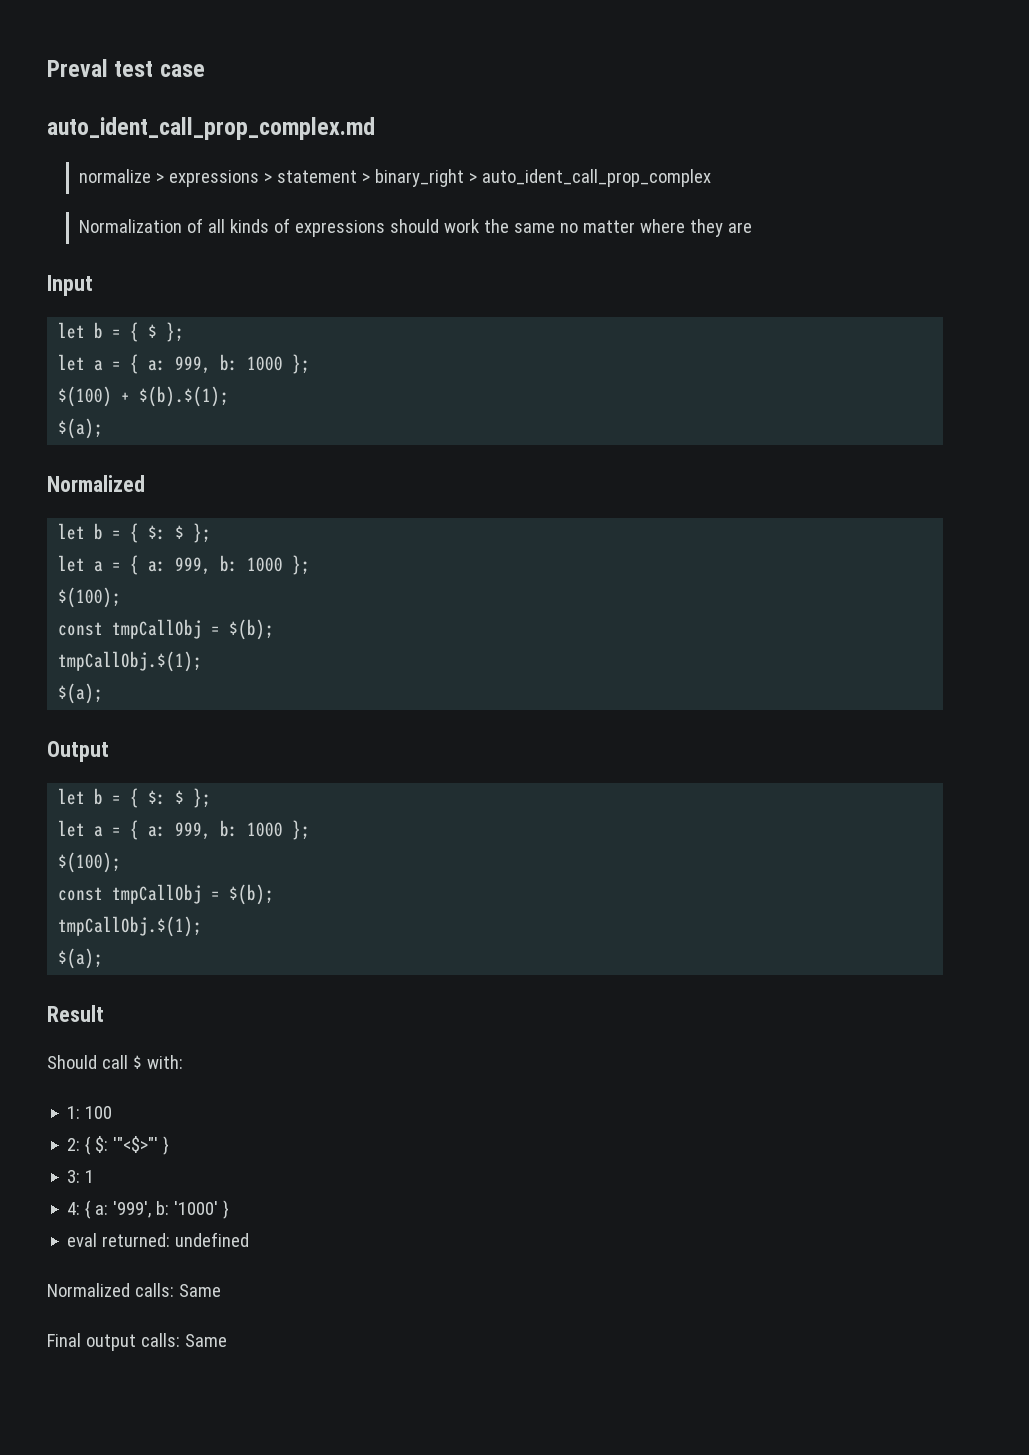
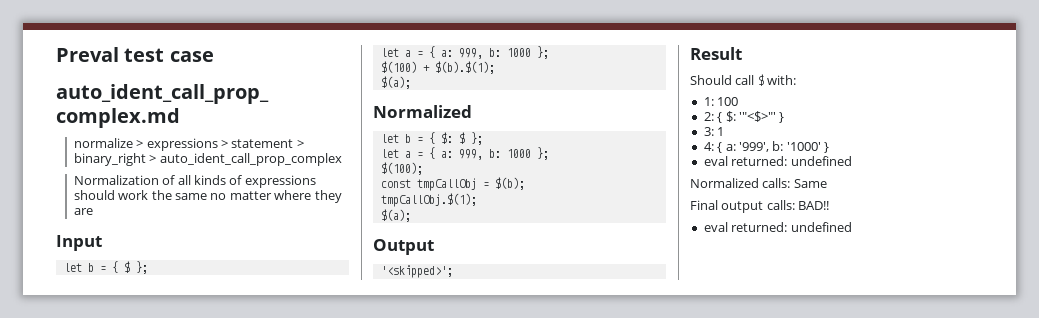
[58,788,212,808] [58,820,311,840] [58,852,122,873] [58,884,275,905] [58,916,203,937] [58,948,104,969] let b = { $: $ }; // let a = { a: 999, b: 1000 }; // $(100); // const tmpCallObj = $(b); // tmpCallObj.$(1); // $(a); -> [380,265,453,278] '<skipped>';
[184,1334,227,1347] Same -> [798,201,830,210] [703,222,852,232] BAD!! // eval returned: undefined

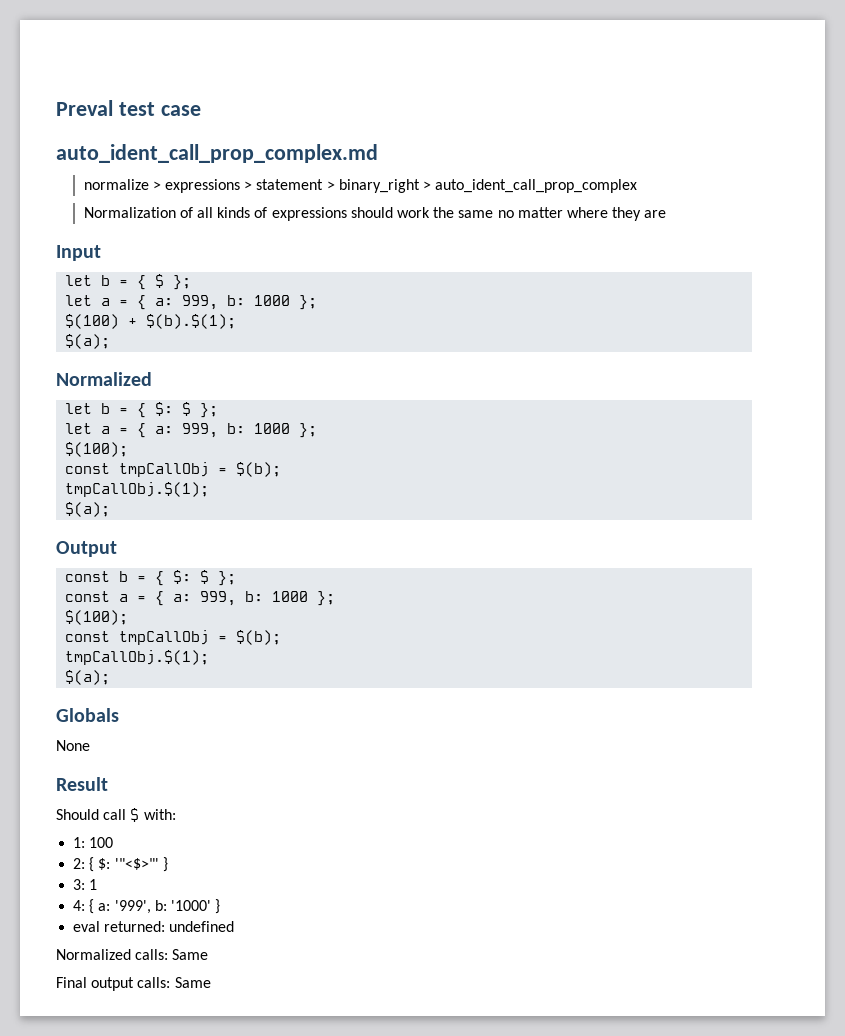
[380,265,453,278] '<skipped>'; -> [65,570,237,586] [65,591,336,606] [65,610,129,625] [65,630,282,645] [65,650,210,665] [65,670,111,685] [56,708,119,722] [56,740,90,751] const b = { $: $ }; // const a = { a: 999, b: 1000 }; // $(100); // const tmpCallObj = $(b); // tmpCallObj.$(1); // $(a); // Globals // None
[798,201,830,210] [703,222,852,232] BAD!! // eval returned: undefined -> [174,977,211,988] Same

